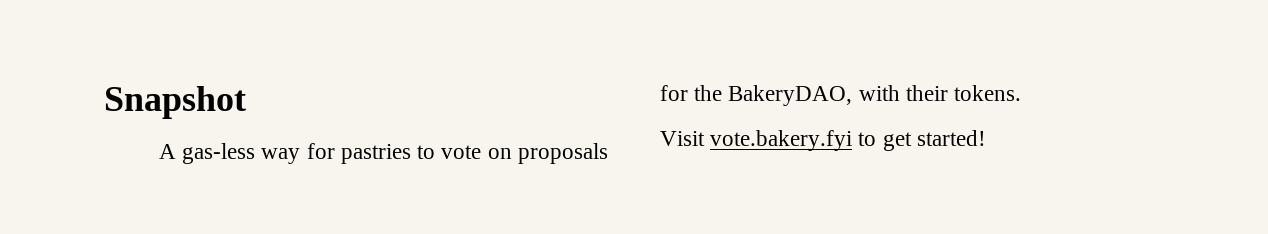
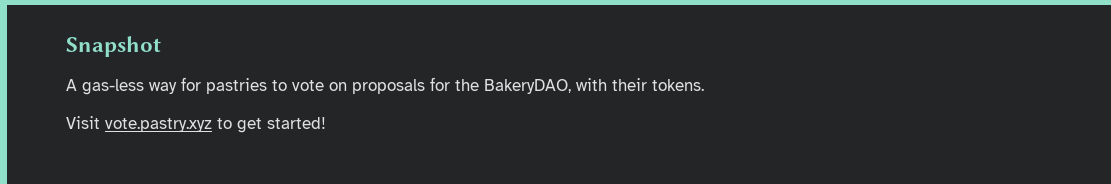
[710,130,853,151] vote.bakery.fyi -> [105,118,212,132] vote.pastry.xyz

